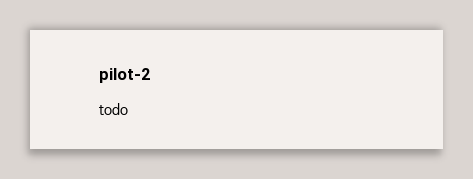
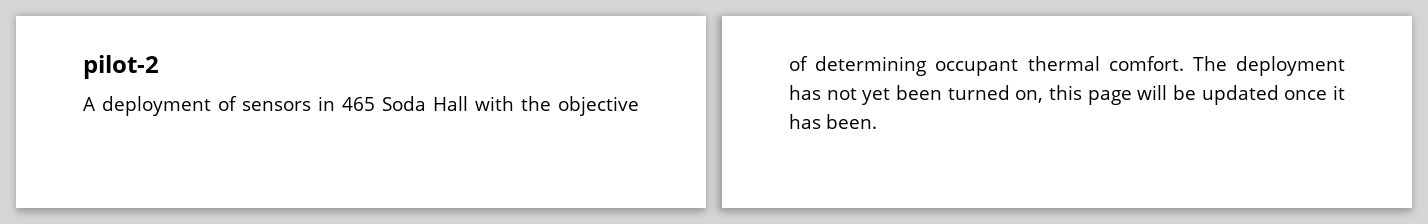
[99,103,128,116] todo -> [83,96,639,116] [789,56,1345,76] [789,85,1345,105] [789,114,877,129] A deployment of sensors in 465 Soda Hall with the objective of determining occupant thermal comfort. The deployment has not yet been turned on, this page will be updated once it has been.

